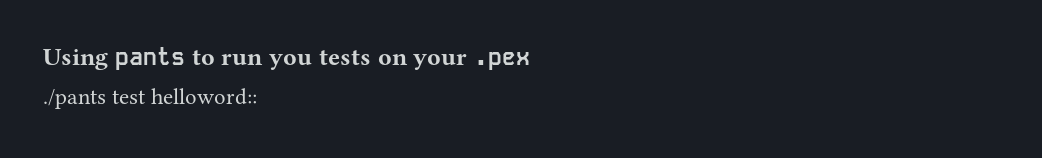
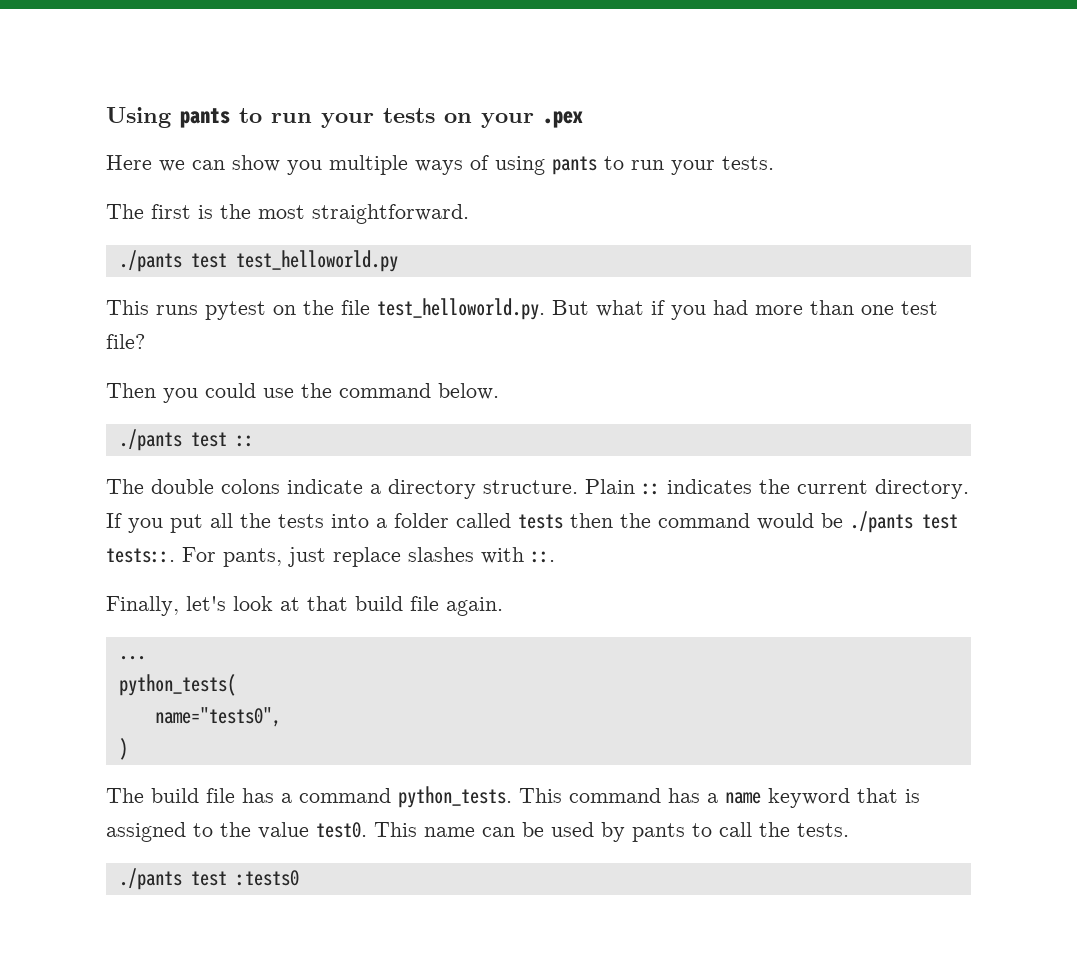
[269,54,312,70] you -> [321,113,374,128] your
[43,88,258,109] ./pants test helloword:: -> [106,155,774,175] [106,204,469,224] [118,250,398,272] [106,298,938,320] [106,334,145,349] [106,383,499,403] [118,429,254,451] [106,479,969,499] [106,511,958,533] [106,547,555,567] [106,596,503,616] [118,656,146,660] [118,674,236,696] [154,707,281,727] [118,738,128,760] [106,786,920,808] [106,822,849,842] [118,868,299,890] Here we can show you multiple ways of using pants to run your tests. // The first is the most straightforward. // ./pants test test_helloworld.py // This runs pytest on the file test_helloworld.py. But what if you had more than one test file? // Then you could use the command below. // ./pants test :: // The double colons indicate a directory structure. Plain :: indicates the current directory. If you put all the tests into a folder called tests then the command would be ./pants test tests::. For pants, just replace slashes with ::. // Finally, let's look at that build file again. // ... // python_tests( // name="tests0", // ) // The build file has a command python_tests. This command has a name keyword that is assigned to the value test0. This name can be used by pants to call the tests. // ./pants test :tests0

